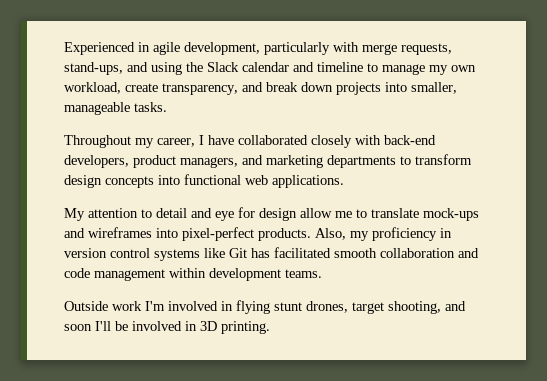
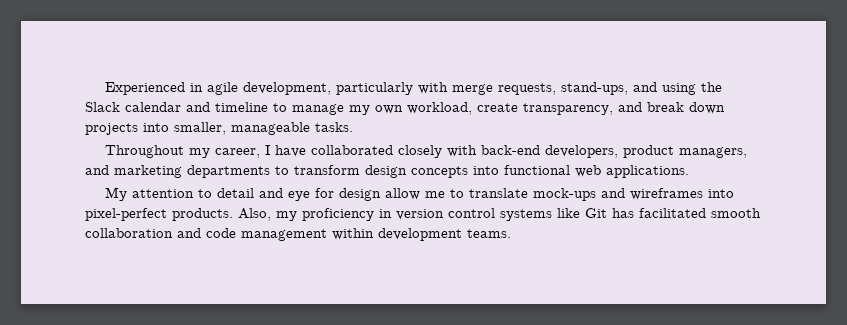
[64,300,466,314] [64,321,270,334] // Outside work I'm involved in flying stunt drones, target shooting, and soon I'll be involved in 3D printing. -> (511, 233) none

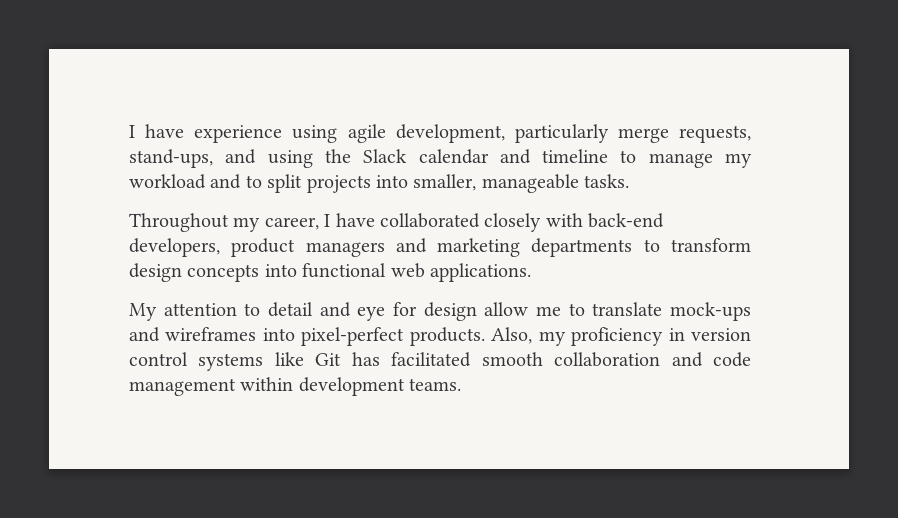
[105,82,204,95] Experienced in -> [129,124,338,143] I have experience using
[418,82,449,94] with -> (609, 133) none
[375,102,725,115] own workload, create transparency, and break down -> [129,174,303,193] workload and to split
[679,147,748,158] managers, -> [305,242,385,257] managers

